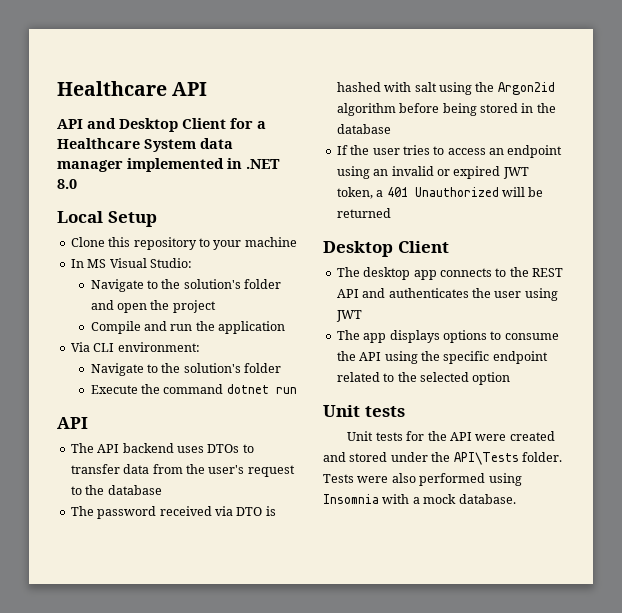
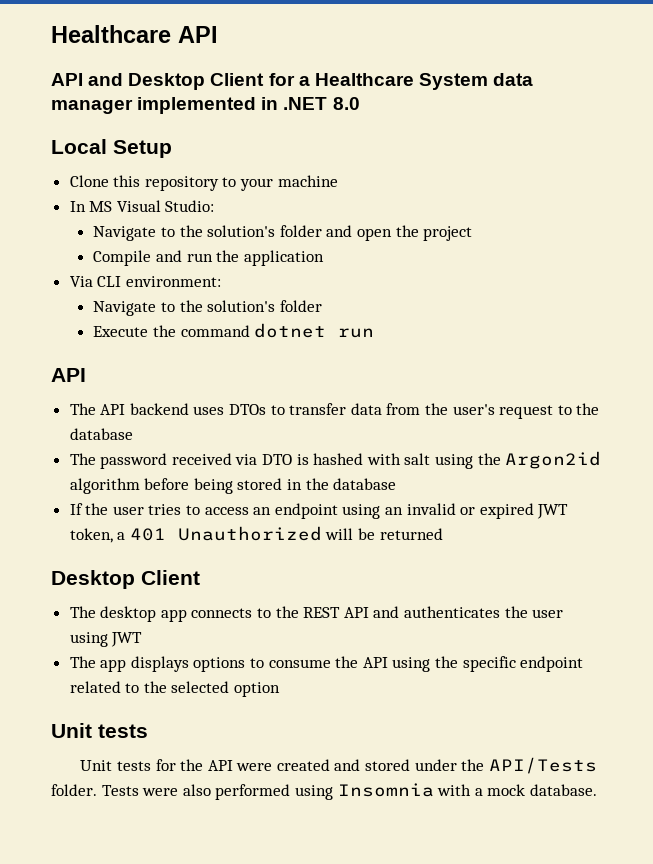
[453,452,519,465] API\Tests -> [488,757,597,774] API/Tests

